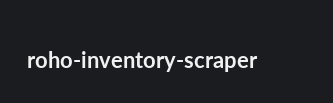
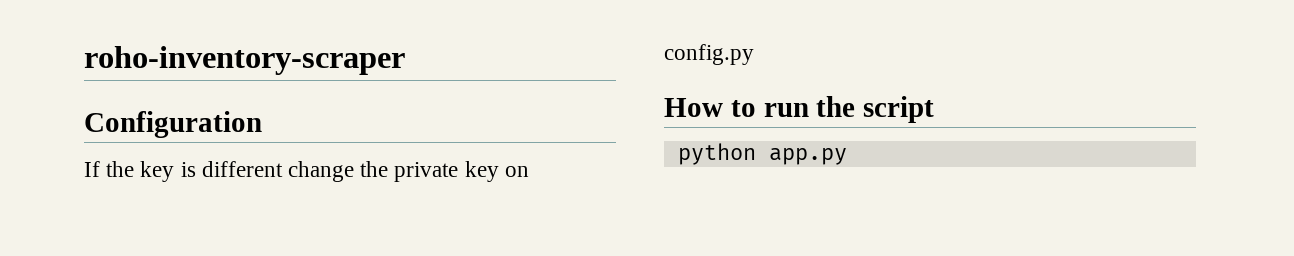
(258, 61) none -> [84,111,262,138] [84,161,529,182] [664,44,754,65] [664,96,935,123] [677,143,847,165] // Configuration // If the key is different change the private key on config.py // How to run the script // python app.py

